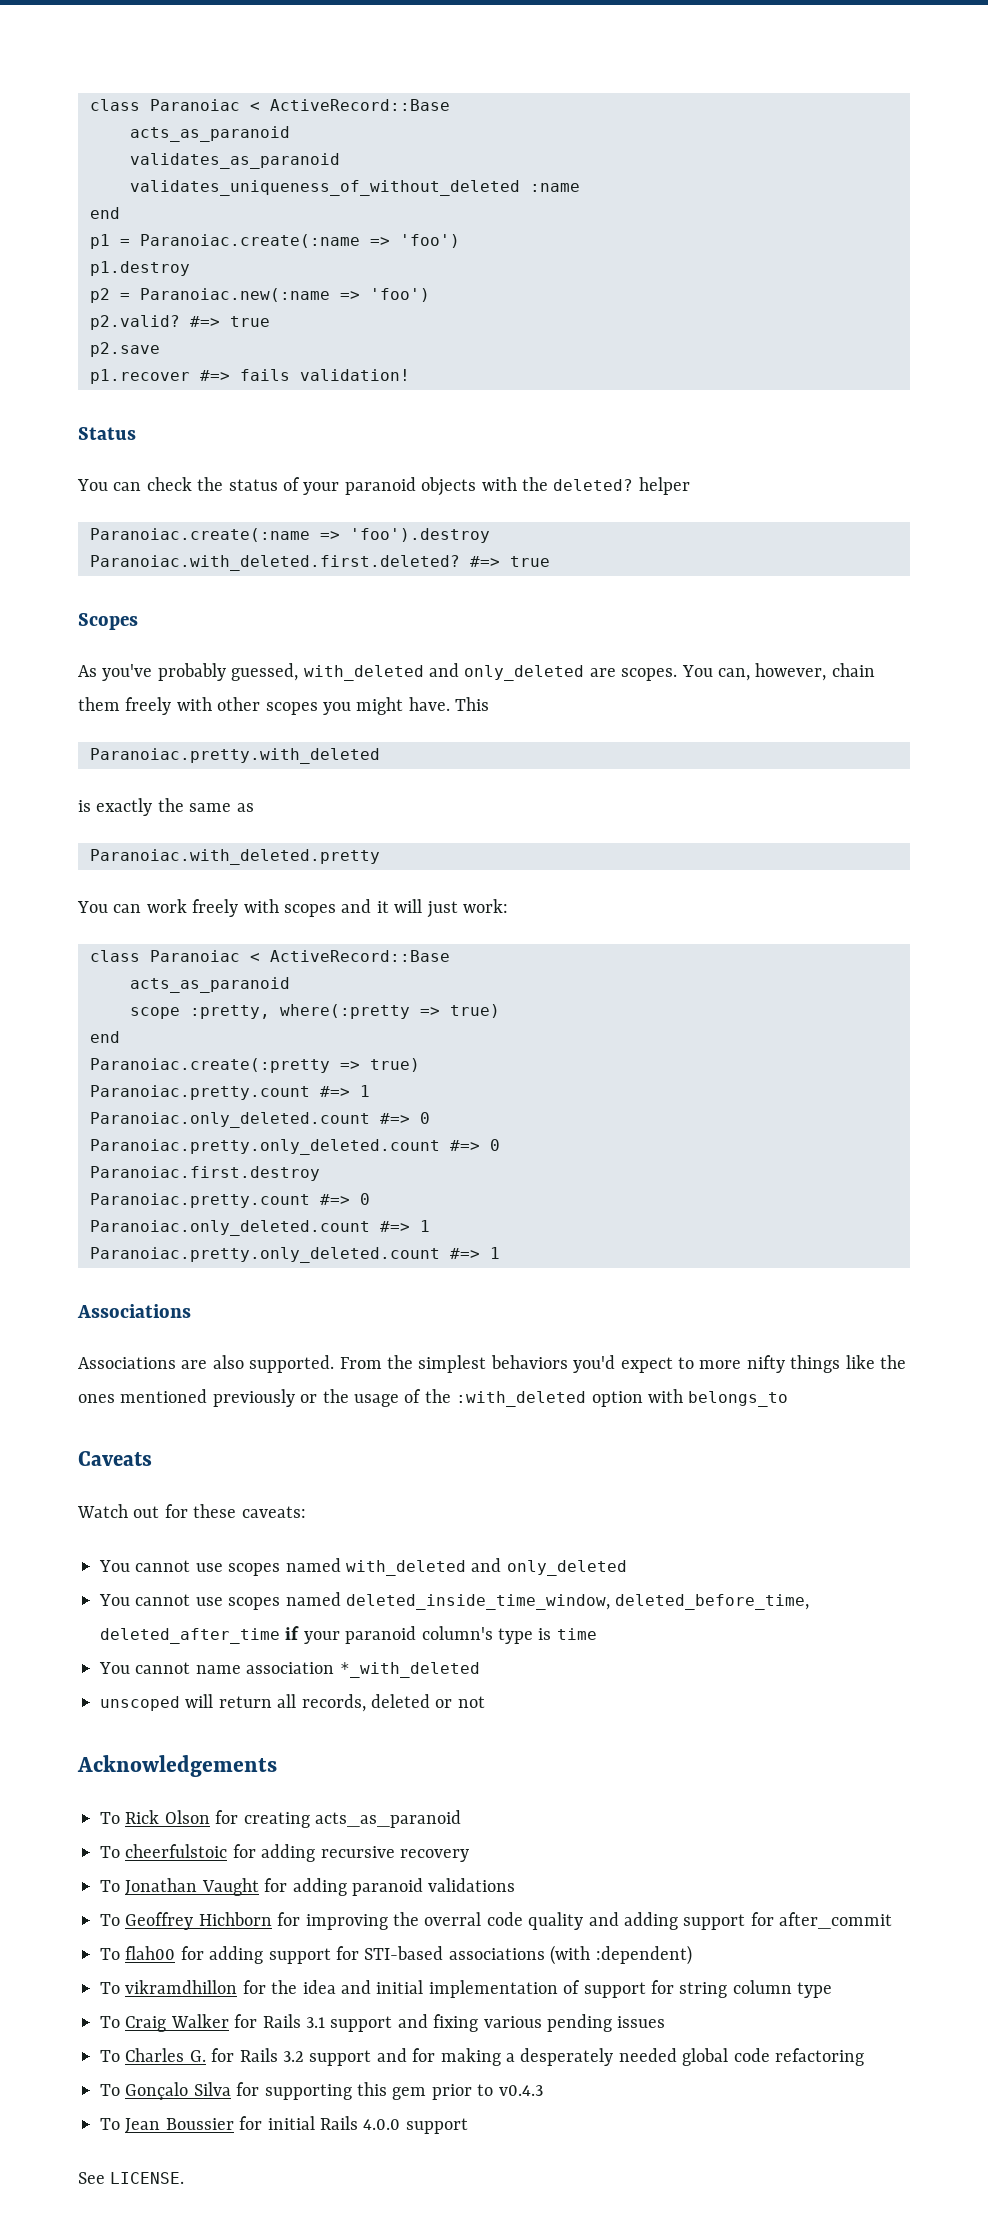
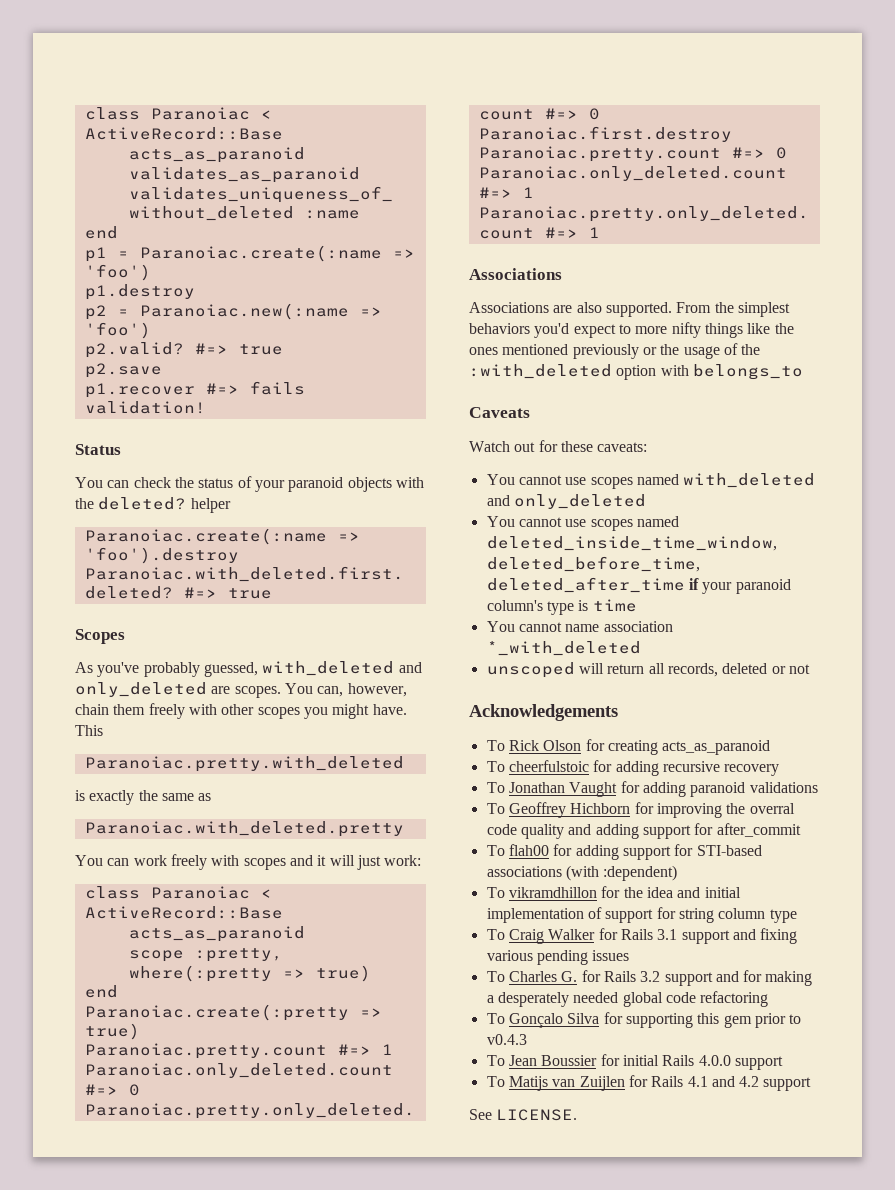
(468, 2126) none -> [486,1075,812,1091] // To Matijs van Zuijlen for Rails 4.1 and 4.2 support

